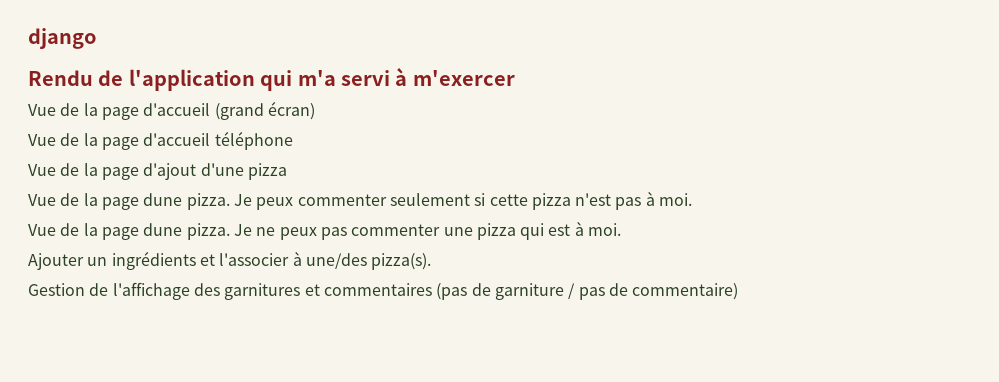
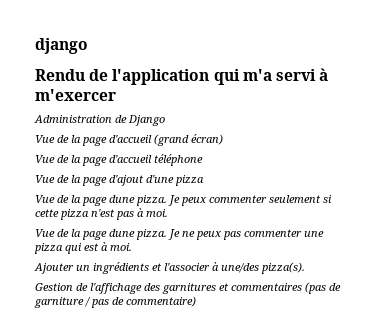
(515, 78) none -> [34,115,165,126] // Administration de Django

